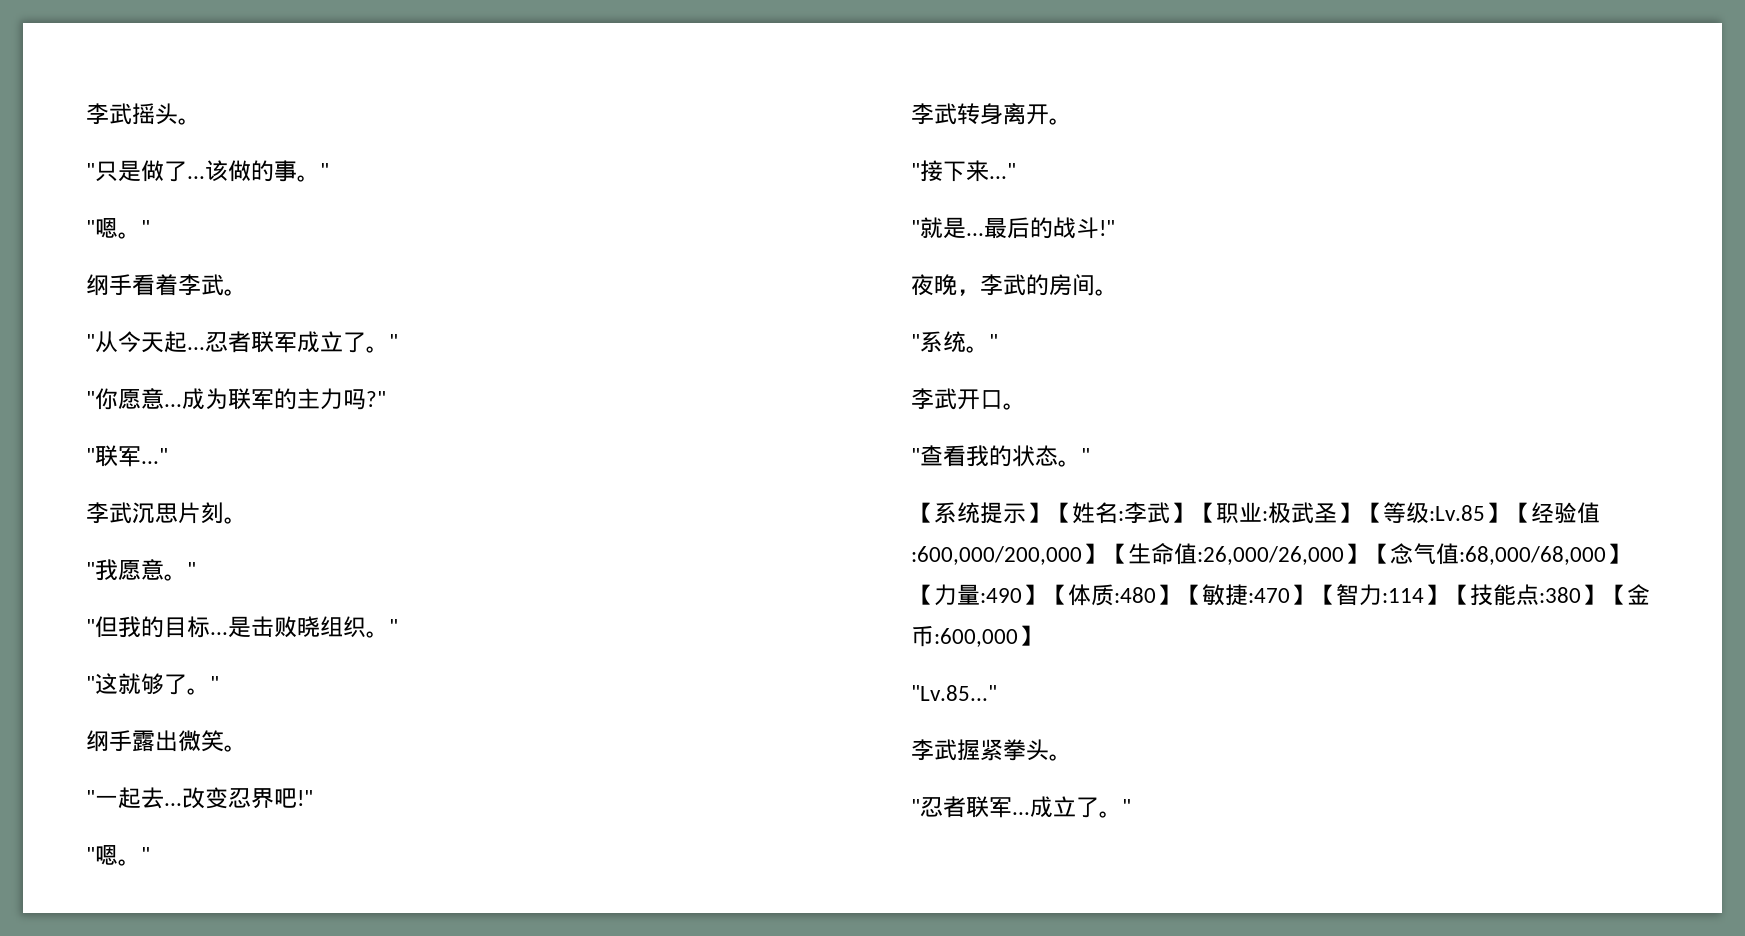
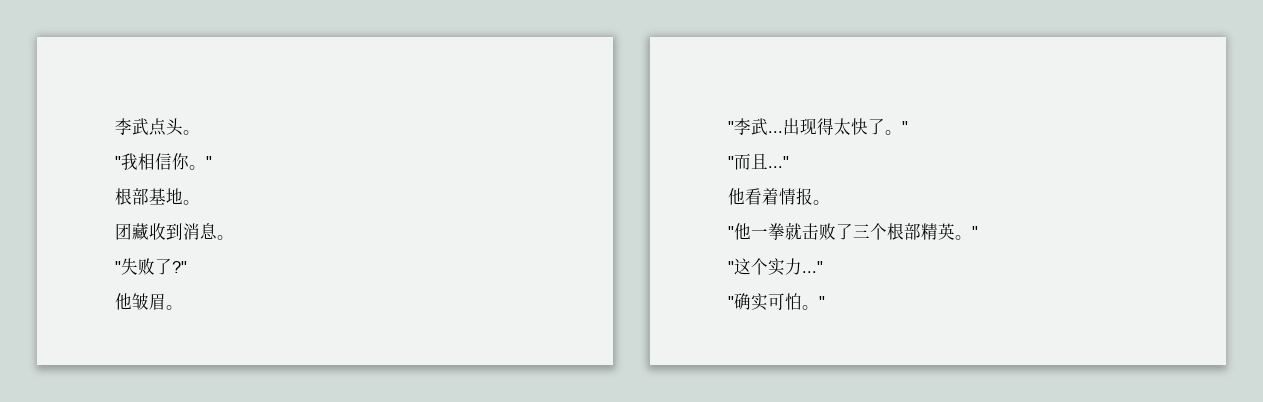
[86,103,201,125] [86,160,329,182] [86,218,150,239] [86,274,247,296] [86,331,398,353] [86,388,386,410] [86,445,168,467] [86,502,247,524] [86,559,196,581] [86,616,398,638] [86,673,219,695] [86,730,247,752] [86,787,313,809] [86,845,150,866] [911,103,1072,125] [911,160,1016,182] [911,217,1115,239] [911,274,1118,296] [911,331,998,353] [911,388,1026,410] [911,445,1090,467] [911,502,1600,524] [911,543,1629,565] [911,584,1650,606] [911,625,1041,647] [911,685,997,701] [911,739,1072,761] [911,796,1099,818] 李武摇头。 // "只是做了...该做的事。" // "嗯。" // 纲手看着李武。 // "从今天起...忍者联军成立了。" // "你愿意...成为联军的主力吗?" // "联军..." // 李武沉思片刻。 // "我愿意。" // "但我的目标...是击败晓组织。" // "这就够了。" // 纲手露出微笑。 // "一起去...改变忍界吧!" // "嗯。" // 李武转身离开。 // "接下来..." // "就是...最后的战斗!" // 夜晚，李武的房间。 // "系统。" // 李武开口。 // "查看我的状态。" // 【系统提示】【姓名:李武】【职业:极武圣】【等级:Lv.85】【经验值:600,000/200,000】【生命值:26,000/26,000】【念气值:68,000/68,000】【力量:490】【体质:480】【敏捷:470】【智力:114】【技能点:380】【金币:600,000】 // "Lv.85..." // 李武握紧拳头。 // "忍者联军...成立了 -> [115,118,200,136] [115,153,212,170] [115,188,200,205] [115,223,234,240] [115,258,187,275] [115,293,183,310] [728,118,908,136] [728,153,789,170] [728,188,830,205] [728,223,978,240] [728,258,823,276] [728,293,802,311] 李武点头。 // "我相信你。" // 根部基地。 // 团藏收到消息。 // "失败了?" // 他皱眉。 // "李武...出现得太快了。" // "而且..." // 他看着情报。 // "他一拳就击败了三个根部精英。" // "这个实力..." // "确实可怕

